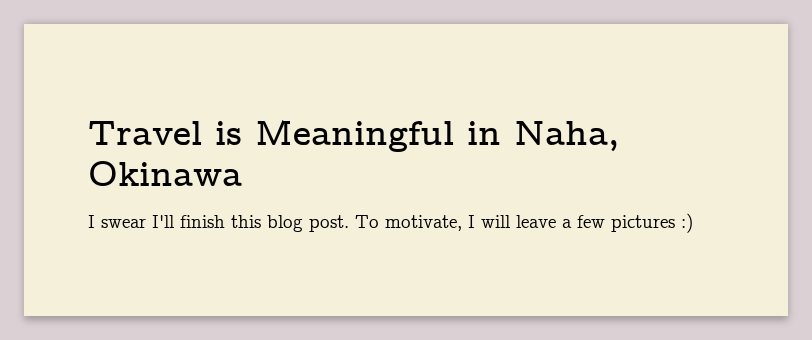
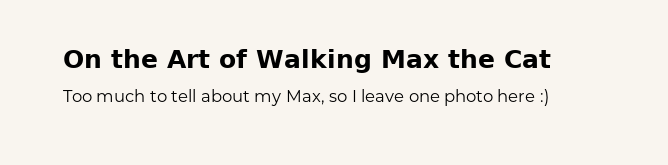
[88,119,619,152] [88,161,242,186] [88,215,675,232] Travel is Meaningful in Naha, Okinawa // I swear I'll finish this blog post. To motivate, I will leave a few pictures -> [63,49,551,73] [63,89,536,106] On the Art of Walking Max the Cat // Too much to tell about my Max, so I leave one photo here

